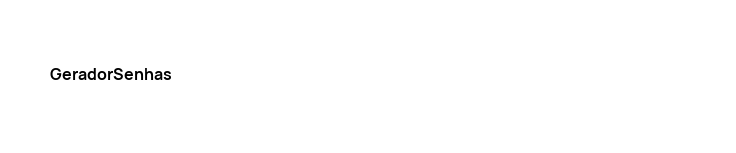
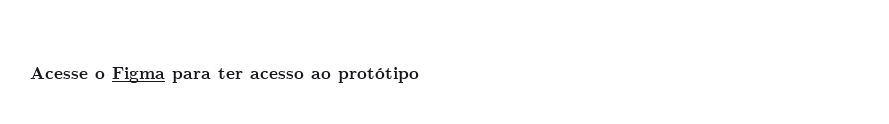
[50,68,172,80] GeradorSenhas -> [30,67,419,83] Acesse o Figma para ter acesso ao protótipo

